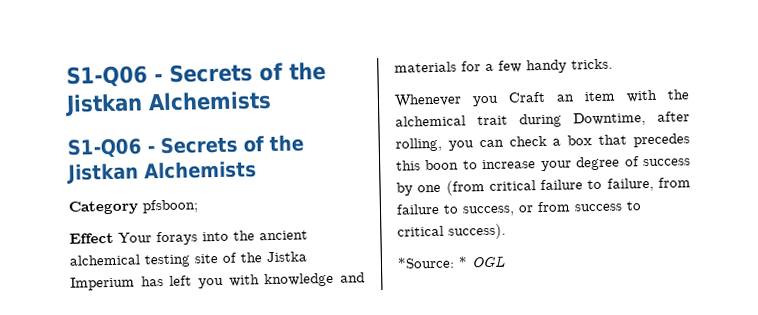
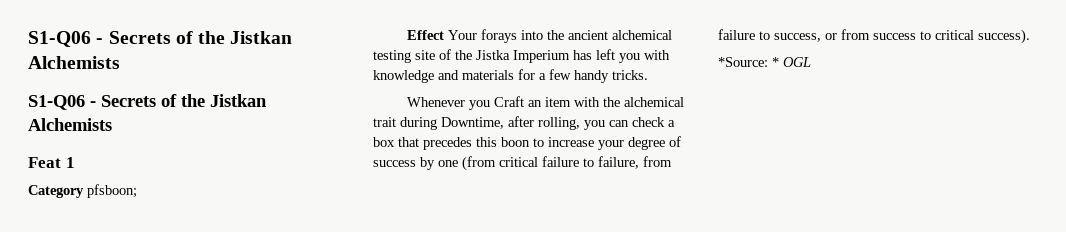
(257, 170) none -> [28,157,75,168] // Feat 1

